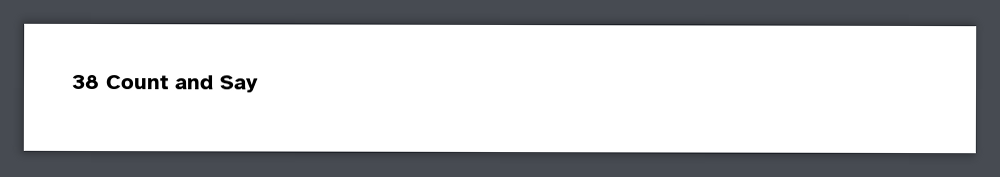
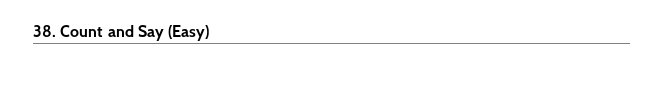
[71,74,100,90] 38 -> [33,25,56,37] 38.
(259, 84) none -> [168,25,210,41] (Easy)

